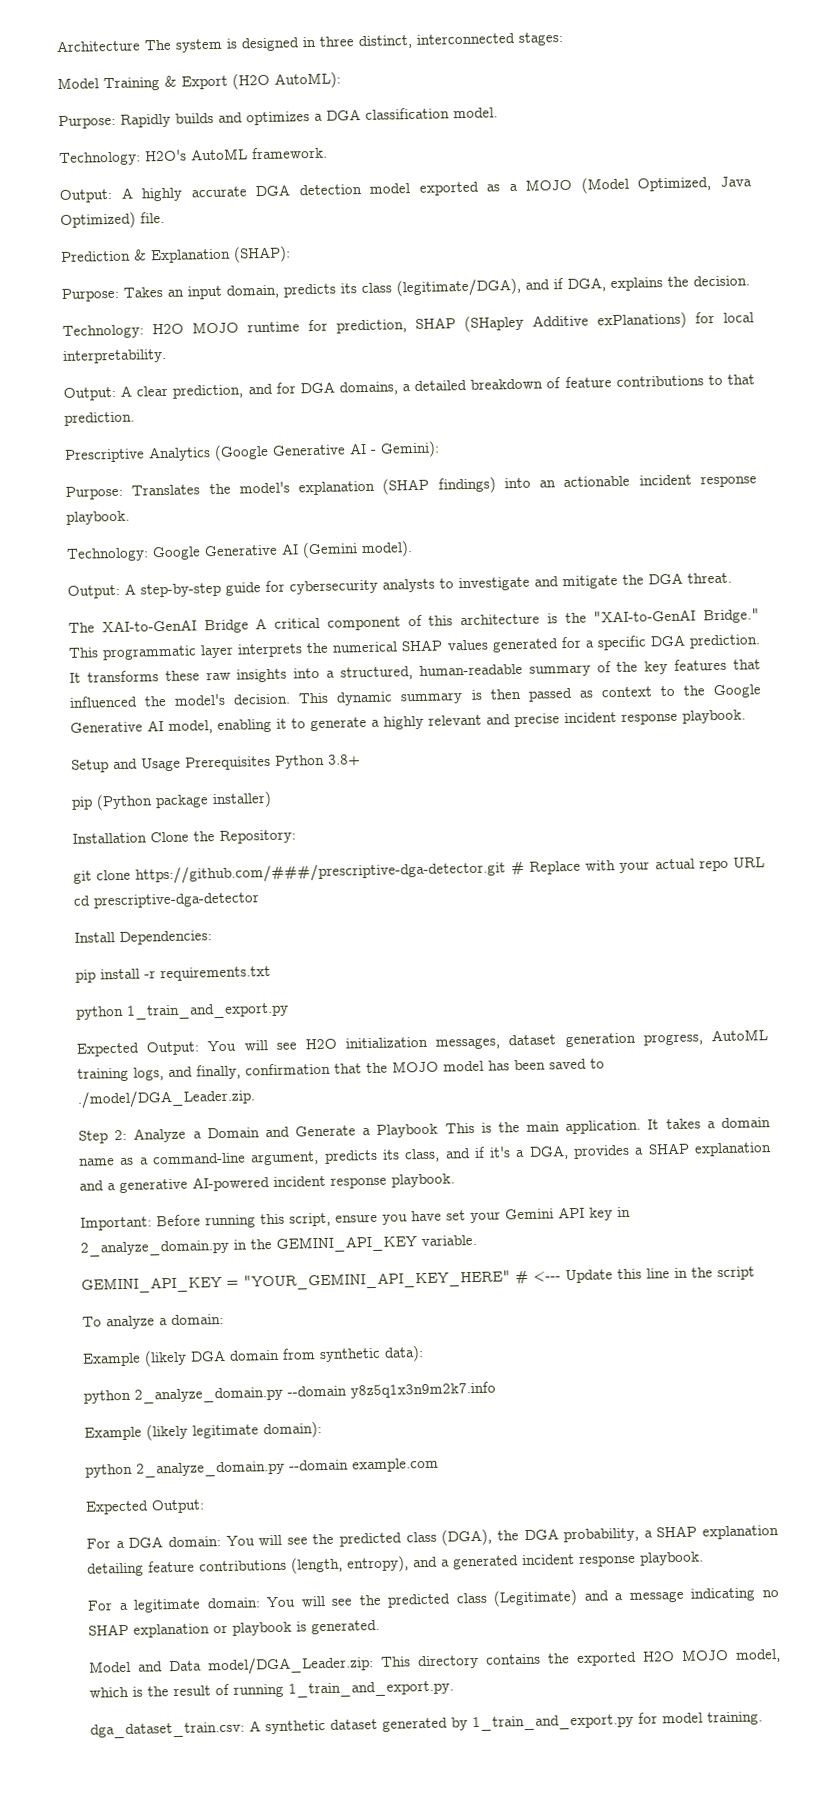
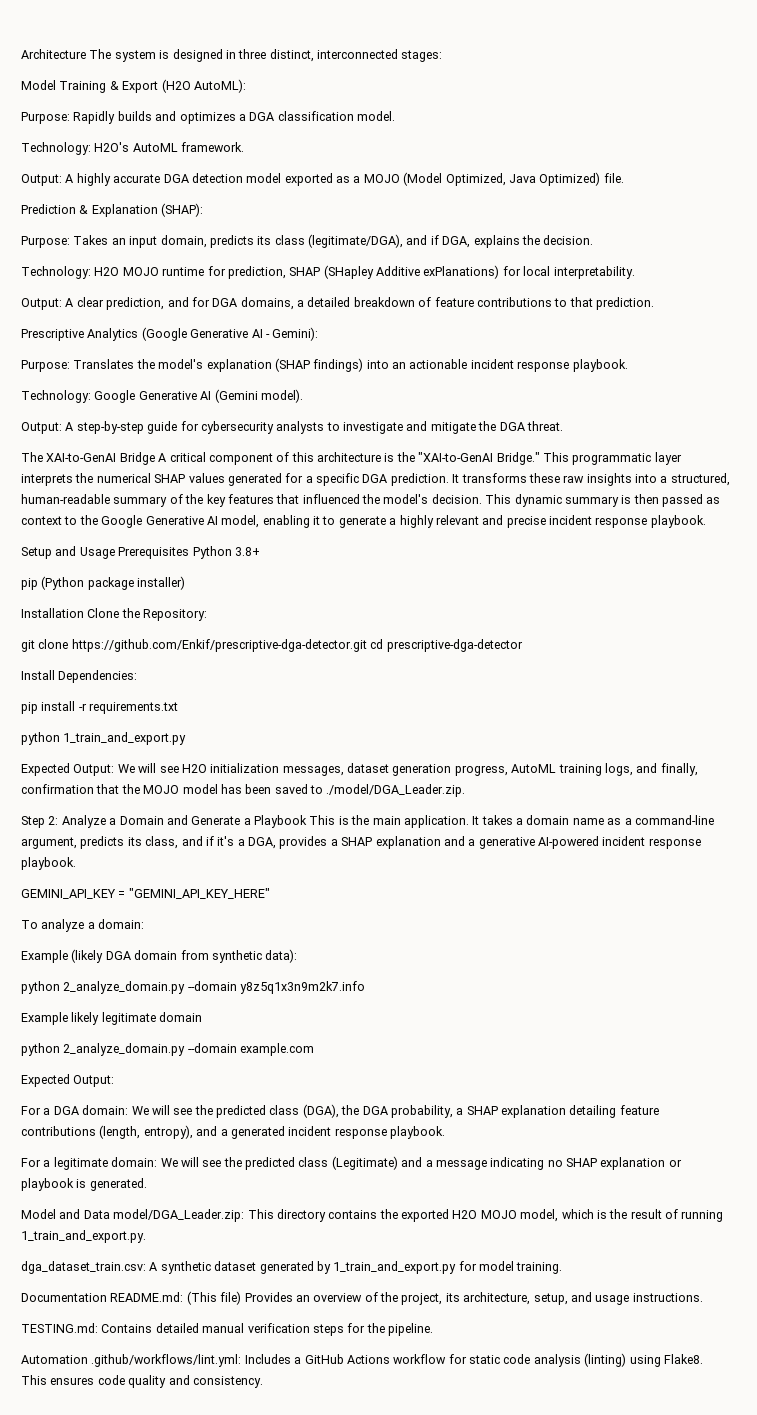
[135,857,765,885] https://github.com/###/prescriptive-dga-detector.git # Replace with your actual repo URL -> [71,639,367,652] https://github.com/Enkif/prescriptive-dga-detector.git
[207,1040,237,1052] You -> [117,764,135,773] We
[80,1206,631,1231] [80,1234,477,1257] [81,1266,755,1294] Important: Before running this script, ensure you have set your Gemini API key in 2_analyze_domain.py in the GEMINI_API_KEY variable. // GEMINI_API_KEY = "YOUR_GEMINI_API_KEY_HERE" # <--- Update this line in the script -> [21,888,270,899] GEMINI_API_KEY = "GEMINI_API_KEY_HERE"
[146,1421,322,1441] (likely legitimate domain): -> [71,1012,203,1025] likely legitimate domain
[225,1535,255,1546] You -> [131,1106,149,1115] We
[266,1596,297,1608] You -> [160,1158,178,1167] We
(763, 1718) none -> [21,1291,703,1305] [21,1323,433,1336] [21,1353,703,1367] [21,1375,263,1388] // Documentation README.md: (This file) Provides an overview of the project, its architecture, setup, and usage instructions. // TESTING.md: Contains detailed manual verification steps for the pipeline. // Automation .github/workflows/lint.yml: Includes a GitHub Actions workflow for static code analysis (linting) using Flake8. This ensures code quality and consistency.

